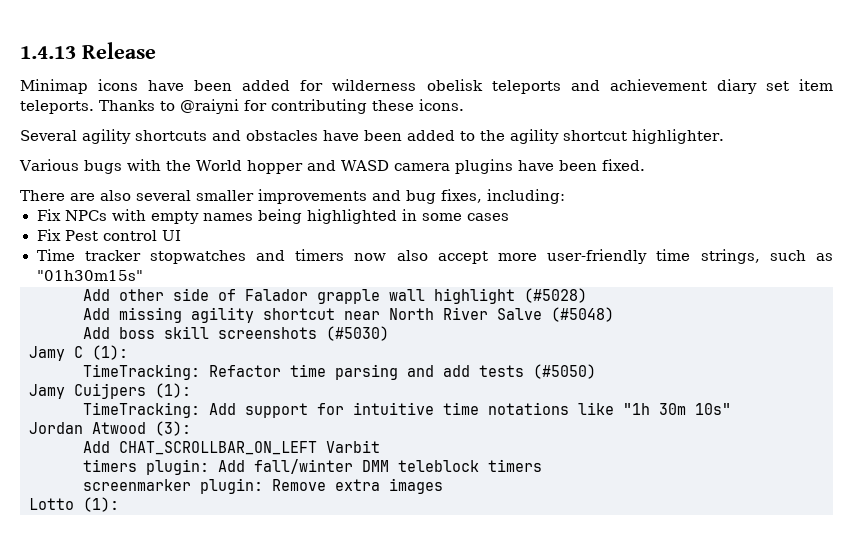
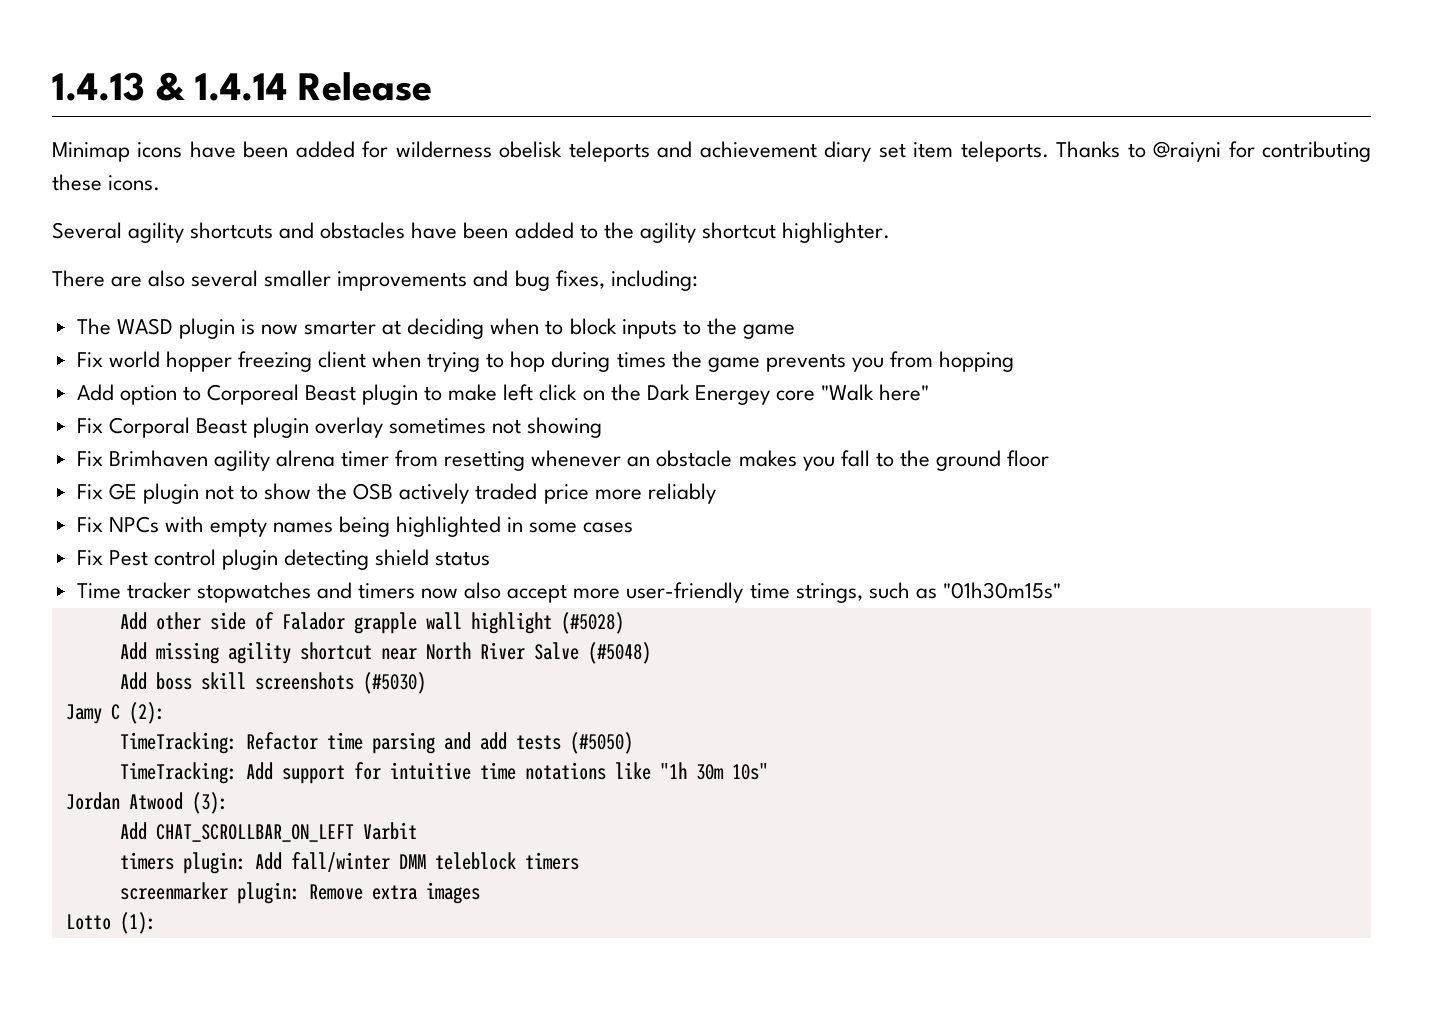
(76, 52) none -> [156,72,287,101] & 1.4.14
[19,159,645,174] // Various bugs with the World hopper and WASD camera plugins have been fixed. -> (890, 232) none
(565, 196) none -> [76,318,795,339] [76,351,1014,372] [76,384,929,405] [76,417,603,438] [76,450,1049,471] [76,483,716,504] // The WASD plugin is now smarter at deciding when to block inputs to the game // Fix world hopper freezing client when trying to hop during times the game prevents you from hopping // Add option to Corporeal Beast plugin to make left click on the Dark Energey core "Walk here" // Fix Corporal Beast plugin overlay sometimes not showing // Fix Brimhaven agility alrena timer from resetting whenever an obstacle makes you fall to the ground floor // Fix GE plugin not to show the OSB actively traded price more reliably
[161,230,181,241] UI -> [221,549,491,570] plugin detecting shield status
[92,345,128,360] (1): -> [128,702,165,724] (2):
[29,383,191,399] // Jamy Cuijpers (1): -> (633, 743) none

